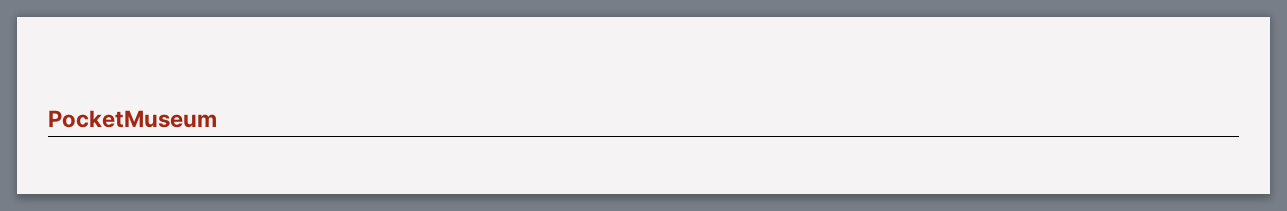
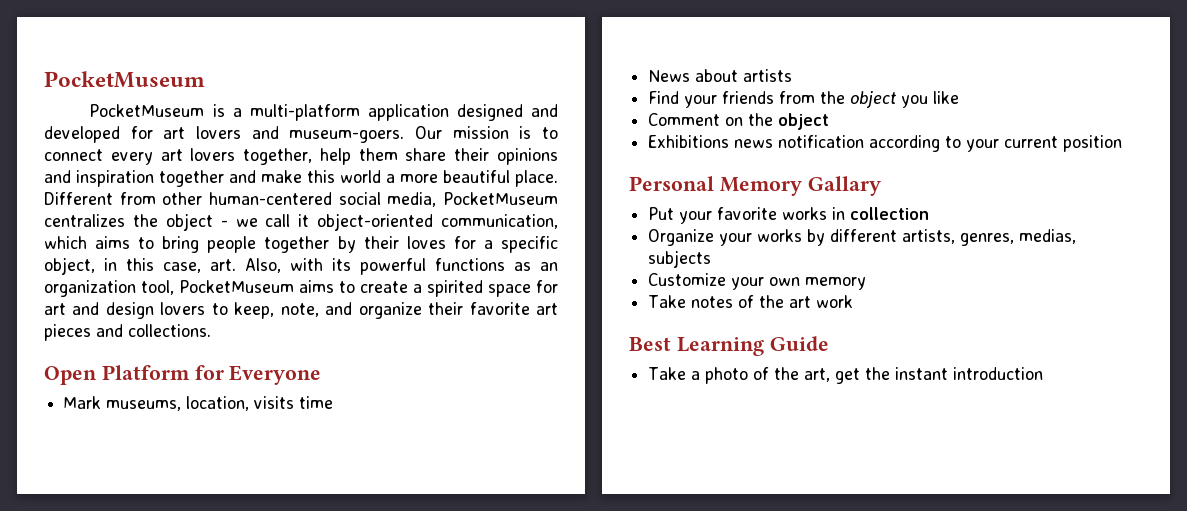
[48,110,217,128] PocketMuseum -> [44,71,205,88] [89,104,558,121] [44,126,558,143] [44,148,558,165] [44,170,558,187] [44,192,558,207] [44,213,558,231] [44,236,558,253] [44,257,558,275] [44,280,558,297] [44,302,558,319] [44,324,211,341] [44,365,322,385] [63,396,334,411] [648,69,793,82] [648,91,960,108] [648,113,830,130] [648,135,1123,152] [629,176,881,196] [648,207,930,224] [648,229,1077,246] [648,250,712,268] [648,273,867,290] [648,295,854,308] [629,336,829,356] [648,367,1044,384] PocketMuseum // PocketMuseum is a multi-platform application designed and developed for art lovers and museum-goers. Our mission is to connect every art lovers together, help them share their opinions and inspiration together and make this world a more beautiful place. Different from other human-centered social media, PocketMuseum centralizes the object - we call it object-oriented communication, which aims to bring people together by their loves for a specific object, in this case, art. Also, with its powerful functions as an organization tool, PocketMuseum aims to create a spirited space for art and design lovers to keep, note, and organize their favorite art pieces and collections. // Open Platform for Everyone // Mark museums, location, visits time // News about artists // Find your friends from the object you like // Comment on the object // Exhibitions news notification according to your current position // Personal Memory Gallary // Put your favorite works in collection // Organize your works by different artists, genres, medias, subjects // Customize your own memory // Take notes of the art work // Best Learning Guide // Take a photo of the art, get the instant introduction

